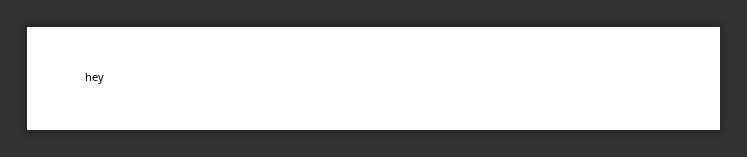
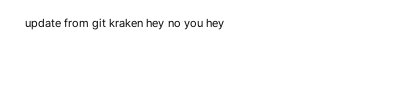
(85, 78) none -> [25,18,203,30] update from git kraken hey no you

